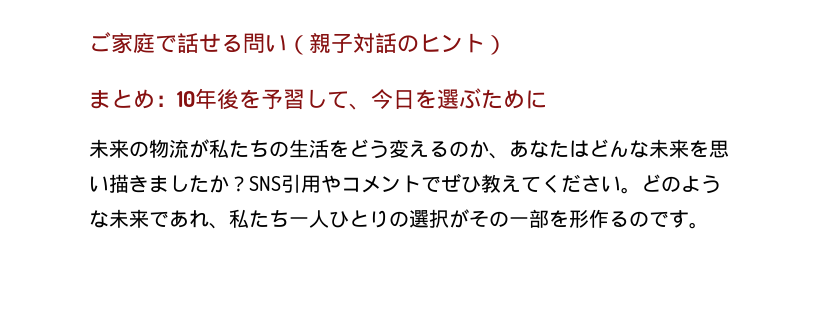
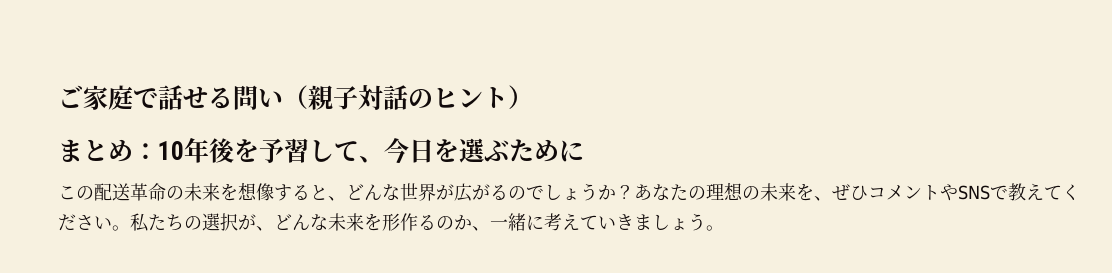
[89,139,729,159] [89,173,721,194] [89,209,689,229] 未来の物流が私たちの生活をどう変えるのか、あなたはどんな未来を思い描きましたか？SNS引用やコメントでぜひ教えてください。どのような未来であれ、私たち一人ひとりの選択がその一部を形作るのです -> [58,182,1080,202] [58,213,706,232] この配送革命の未来を想像すると、どんな世界が広がるのでしょうか？あなたの理想の未来を、ぜひコメントやSNSで教えてください。私たちの選択が、どんな未来を形作るのか、一緒に考えていきましょう

